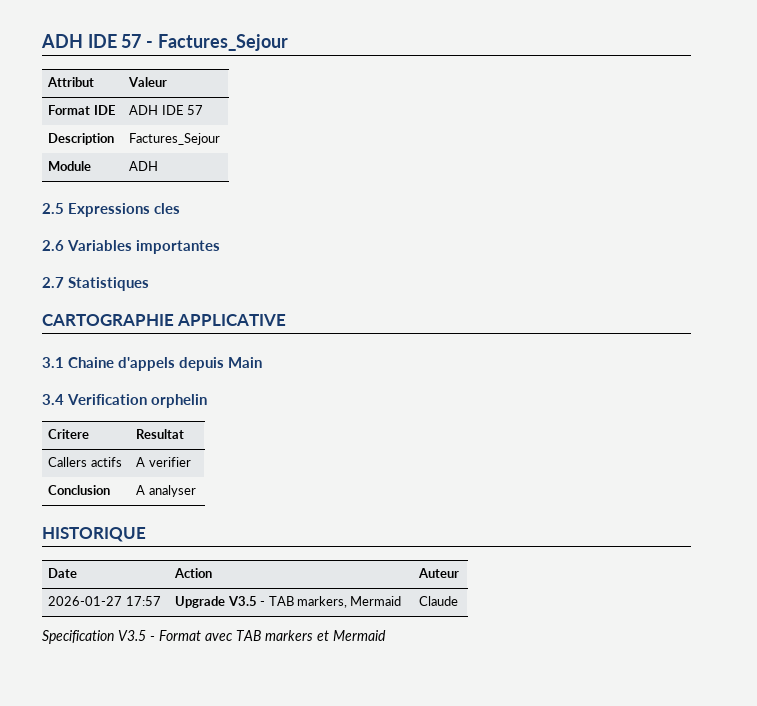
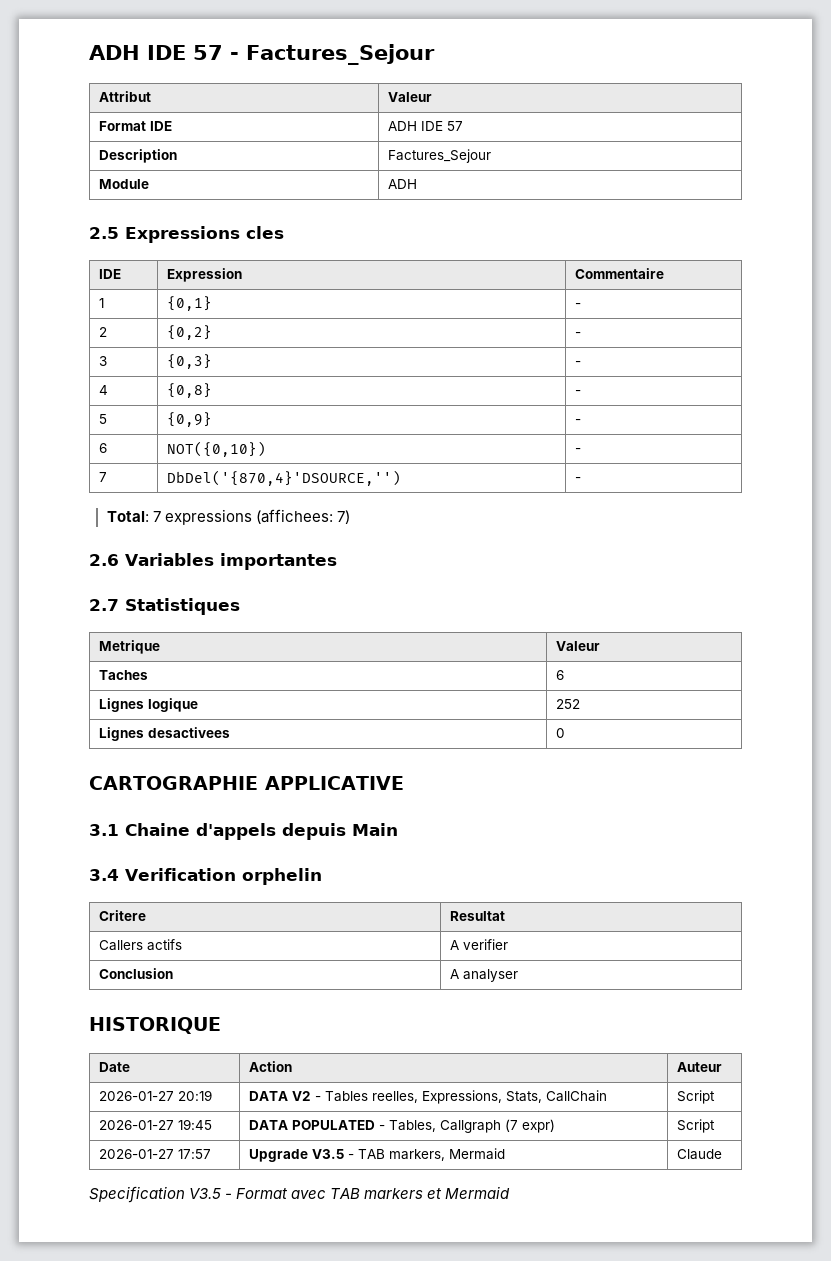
(181, 208) none -> [99,269,122,279] [167,268,243,282] [575,268,665,279] [99,298,105,308] [167,296,213,311] [575,303,582,308] [99,327,108,337] [167,325,213,340] [575,332,582,337] [99,356,108,366] [167,354,213,369] [575,361,582,366] [99,385,109,395] [167,383,213,398] [575,390,582,395] [99,414,108,424] [167,412,213,427] [575,419,582,424] [99,443,108,453] [167,441,267,457] [575,448,582,453] [99,472,108,482] [167,470,402,486] [575,477,582,482] [106,509,350,525] // IDE | Expression | Commentaire // 1 | {0,1} | - // 2 | {0,2} | - // 3 | {0,3} | - // 4 | {0,8} | - // 5 | {0,9} | - // 6 | NOT({0,10}) | - // 7 | DbDel('{870,4}'DSOURCE,'') | - // Total: 7 expressions (affichees: 7)
(150, 284) none -> [99,640,161,654] [556,641,601,651] [99,670,149,680] [556,670,565,680] [99,698,199,712] [556,699,581,709] [99,727,231,741] [556,728,566,738] // Metrique | Valeur // Taches | 6 // Lignes logique | 252 // Lignes desactivees | 0
(460, 573) none -> [99,1090,213,1101] [249,1090,608,1104] [677,1090,716,1104] [99,1119,213,1130] [249,1119,556,1133] [677,1119,716,1133] // 2026-01-27 20:19 | DATA V2 - Tables reelles, Expressions, Stats, CallChain | Script // 2026-01-27 19:45 | DATA POPULATED - Tables, Callgraph (7 expr) | Script

